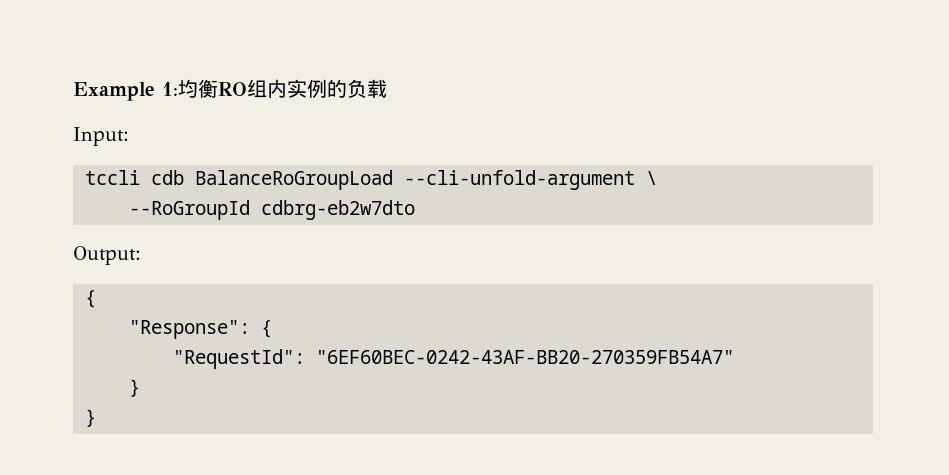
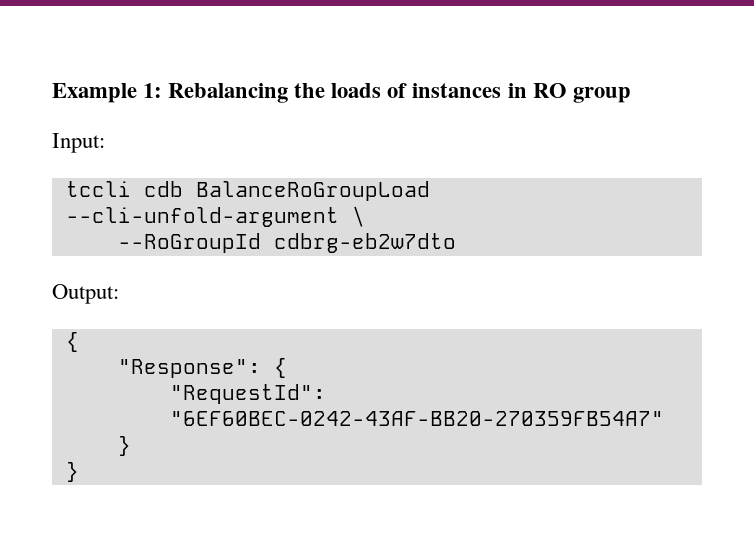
[178,79,387,98] 均衡RO组内实例的负载 -> [168,83,631,103] Rebalancing the loads of instances in RO group

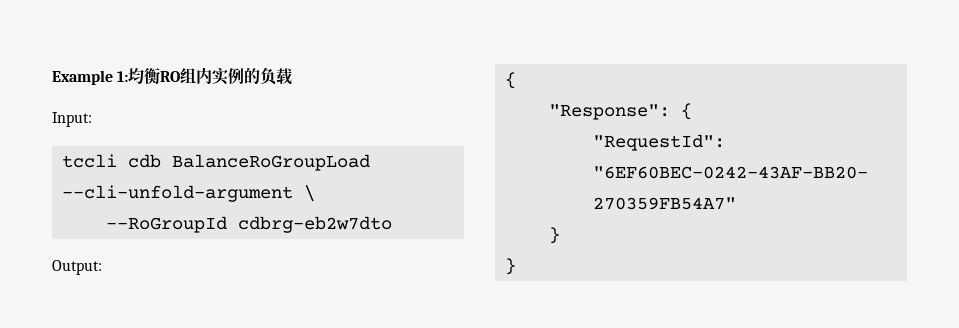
[168,83,631,103] Rebalancing the loads of instances in RO group -> [128,67,294,85] 均衡RO组内实例的负载

